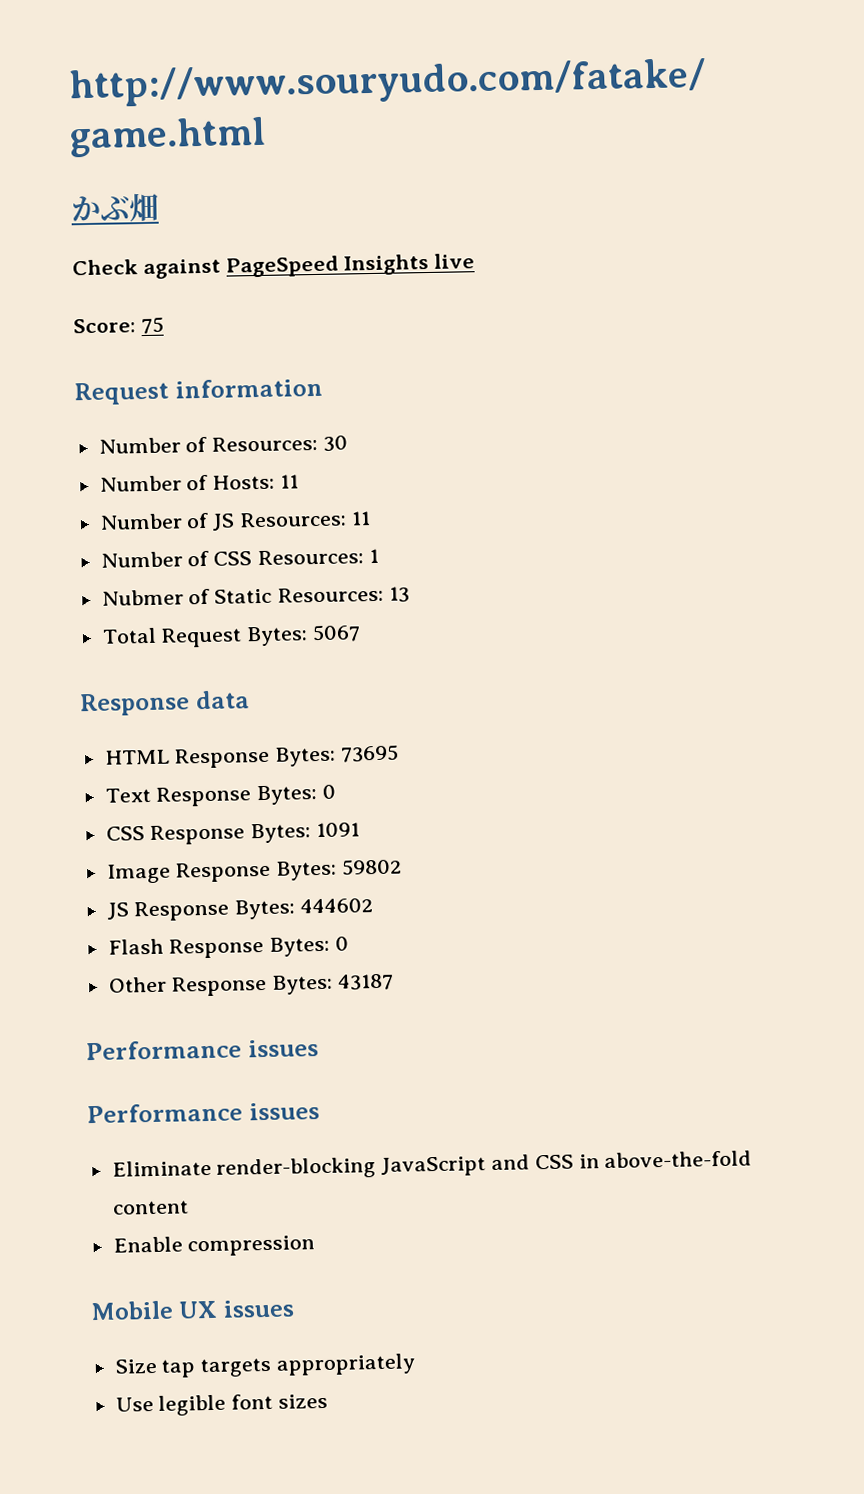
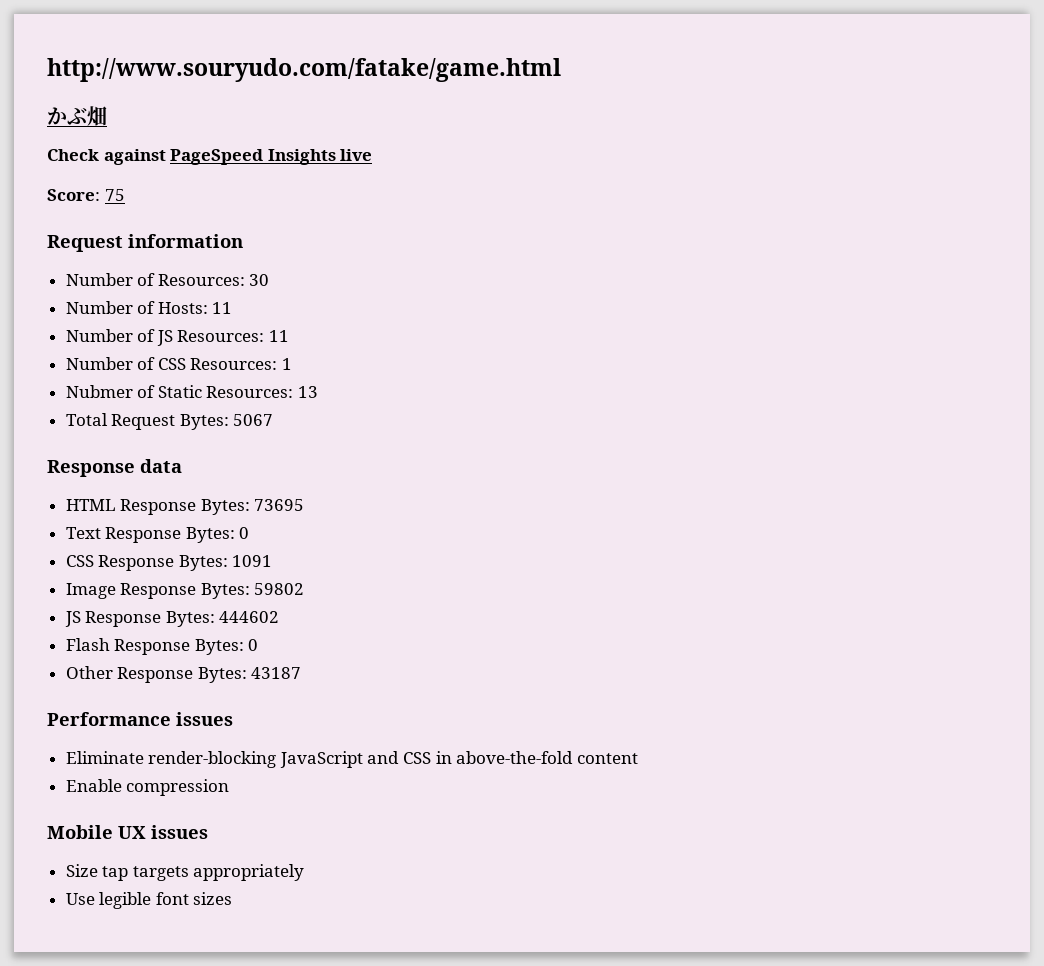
[87,1102,320,1124] // Performance issues -> (233, 719) none

